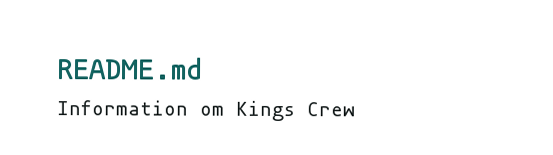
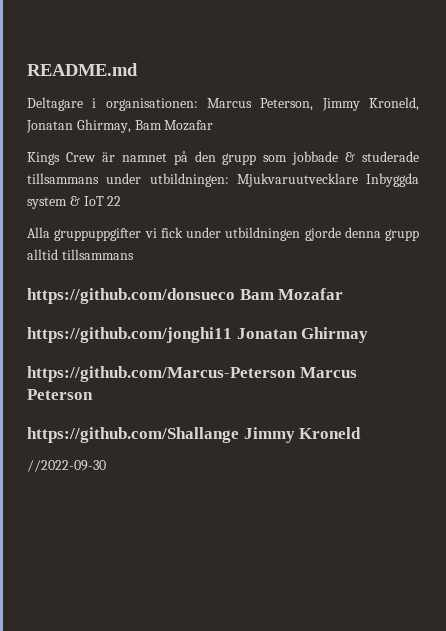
[56,100,355,122] Information om Kings Crew -> [27,97,419,111] [26,119,214,133] [27,151,419,165] [27,173,419,187] [27,196,122,209] [27,227,419,241] [27,249,134,260] [27,288,344,304] [27,327,369,343] [27,366,357,382] [27,389,93,400] [27,427,362,443] [27,460,106,472] Deltagare i organisationen: Marcus Peterson, Jimmy Kroneld, Jonatan Ghirmay, Bam Mozafar // Kings Crew är namnet på den grupp som jobbade & studerade tillsammans under utbildningen: Mjukvaruutvecklare Inbyggda system & IoT 22 // Alla gruppuppgifter vi fick under utbildningen gjorde denna grupp alltid tillsammans // https://github.com/donsueco Bam Mozafar // https://github.com/jonghi11 Jonatan Ghirmay // https://github.com/Marcus-Peterson Marcus Peterson // https://github.com/Shallange Jimmy Kroneld // //2022-09-30

